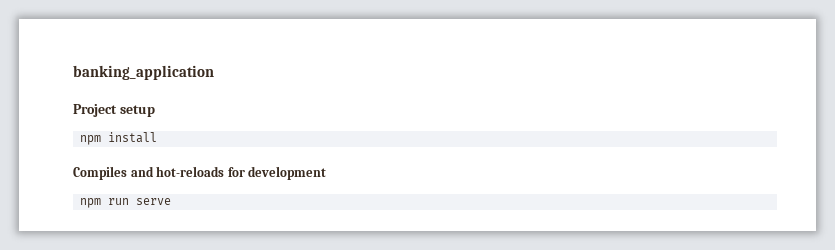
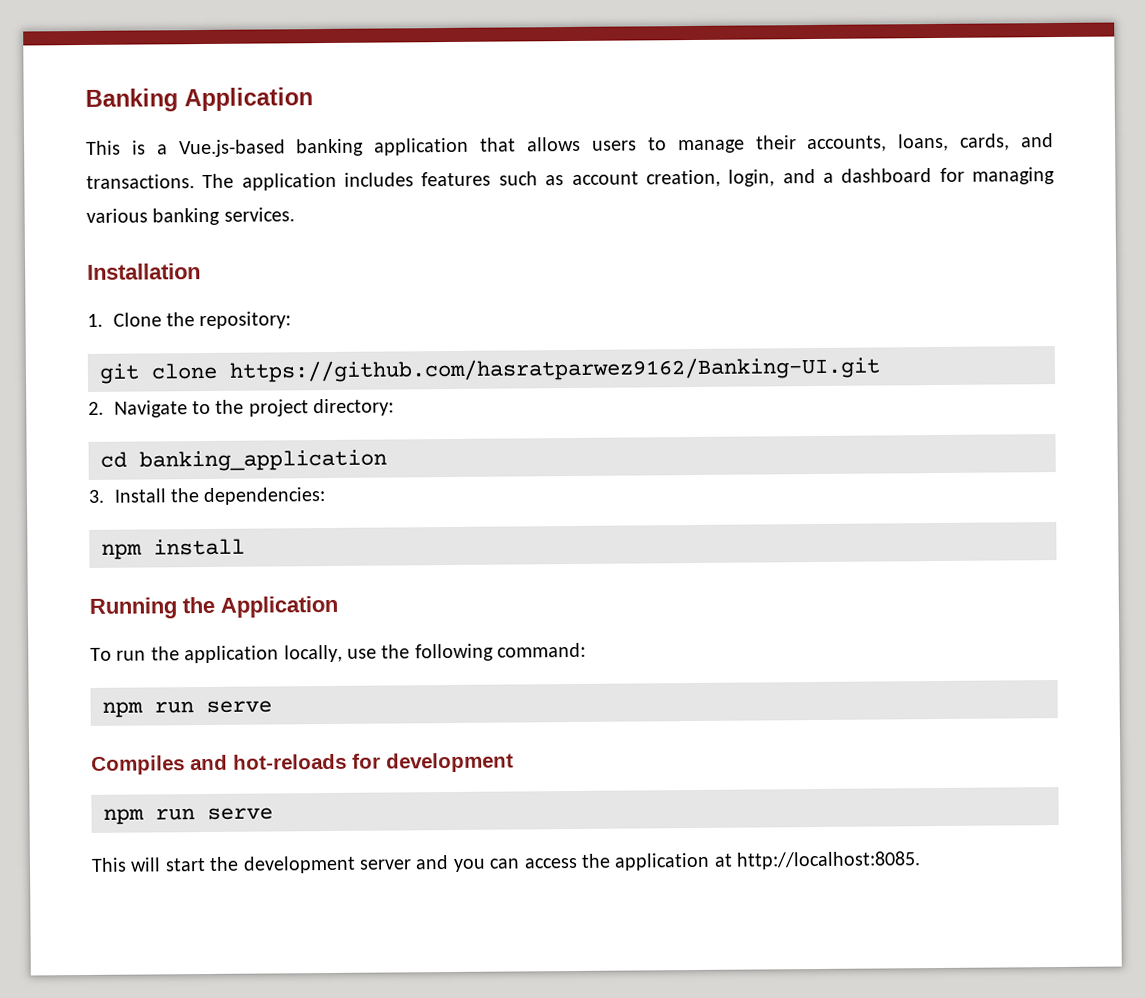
[73,65,214,80] [73,104,155,117] [80,132,158,145] banking_application // Project setup // npm install -> [85,87,313,112] [86,133,1054,158] [86,167,1055,191] [86,207,295,226] [87,263,201,280] [87,311,292,330] [99,356,881,384] [88,398,395,418] [100,449,387,472] [88,487,327,506] [101,538,245,560] [89,595,338,619] [90,642,587,664] [102,700,272,718] Banking Application // This is a Vue.js-based banking application that allows users to manage their accounts, loans, cards, and transactions. The application includes features such as account creation, login, and a dashboard for managing various banking services. // Installation // 1. Clone the repository: // git clone https://github.com/hasratparwez9162/Banking-UI.git // 2. Navigate to the project directory: // cd banking_application // 3. Install the dependencies: // npm install // Running the Application // To run the application locally, use the following command: // npm run serve
(172, 201) none -> [91,851,922,874] // This will start the development server and you can access the application at http://localhost:8085.

